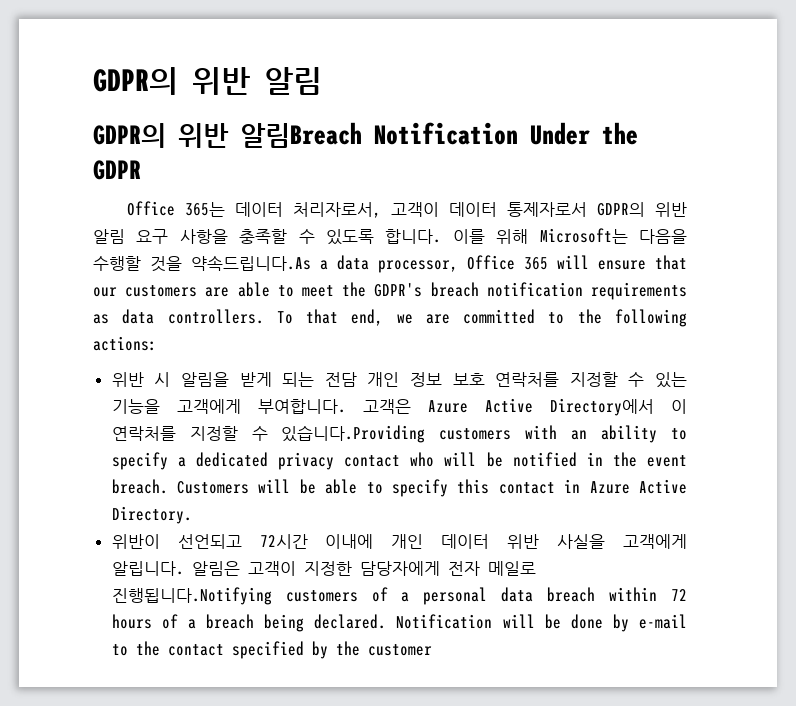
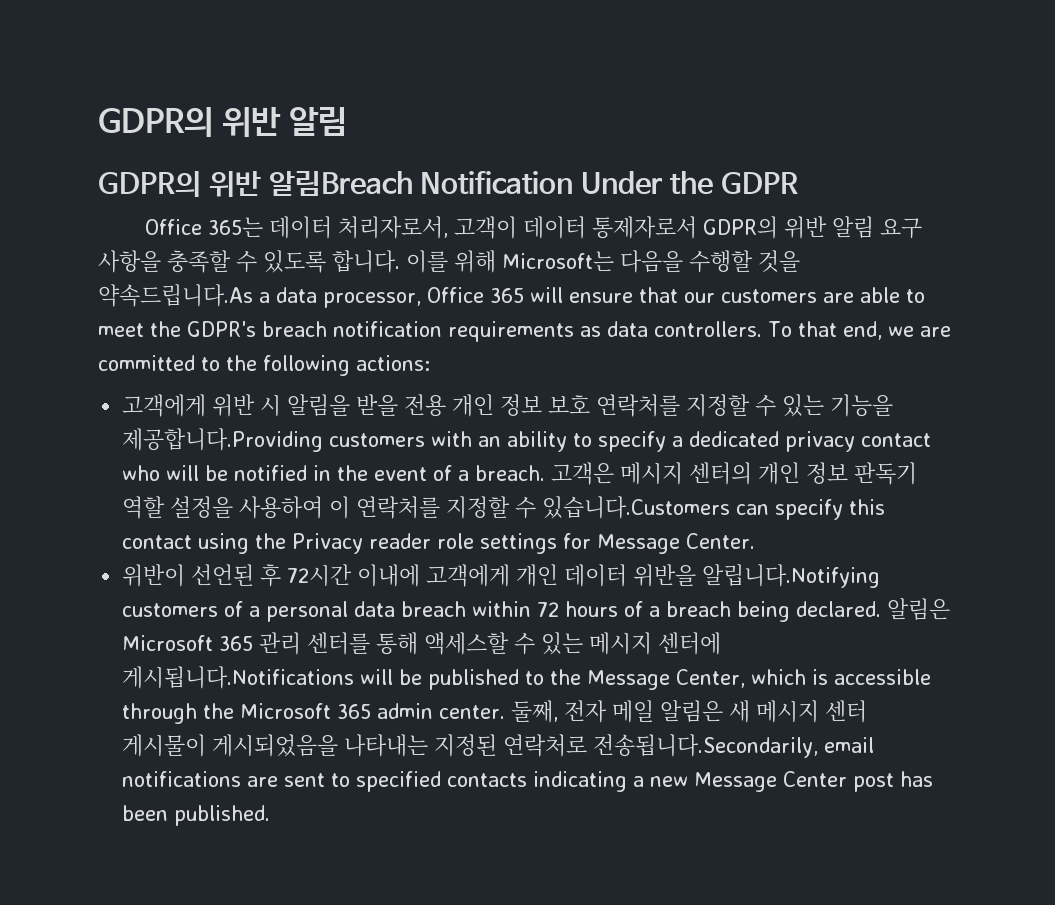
(157, 343) none -> [122,394,207,417] 고객에게
[239,372,357,387] 받게 되는 전담 -> [356,394,447,417] 받을 전용
[176,398,687,416] [111,425,426,443] 고객에게 부여합니다. 고객은 Azure Active Directory에서 이 연락처를 지정할 수 있습니다.Providing -> [122,428,324,452] 제공합니다.Providing
[111,479,687,497] [111,506,192,524] breach. Customers will be able to specify this contact in Azure Active Directory. -> [433,462,918,485] [122,496,886,520] [122,533,756,554] of a breach. 고객은 메시지 센터의 개인 정보 판독기 역할 설정을 사용하여 이 연락처를 지정할 수 있습니다.Customers can specify this contact using the Privacy reader role settings for Message Center.
[177,534,242,549] 선언되고 -> [191,564,282,587] 선언된 후
(374, 541) none -> [426,564,511,587] 고객에게
[507,534,688,549] [111,561,536,576] [111,587,272,605] 위반 사실을 고객에게 알립니다. 알림은 고객이 지정한 담당자에게 전자 메일로 진행됩니다.Notifying -> [633,564,881,588] 위반을 알립니다.Notifying
[396,614,687,632] [111,641,432,659] Notification will be done by e-mail to the contact specified by the customer -> [887,598,951,620] [122,632,722,655] [122,666,932,690] [122,700,868,724] [122,734,875,758] [122,771,934,792] [122,805,271,826] 알림은 Microsoft 365 관리 센터를 통해 액세스할 수 있는 메시지 센터에 게시됩니다.Notifications will be published to the Message Center, which is accessible through the Microsoft 365 admin center. 둘째, 전자 메일 알림은 새 메시지 센터 게시물이 게시되었음을 나타내는 지정된 연락처로 전송됩니다.Secondarily, email notifications are sent to specified contacts indicating a new Message Center post has been published.

